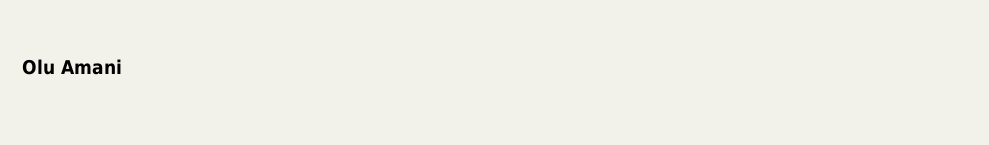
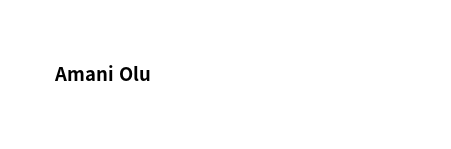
[22,59,122,75] Olu Amani -> [54,65,151,81] Amani Olu

